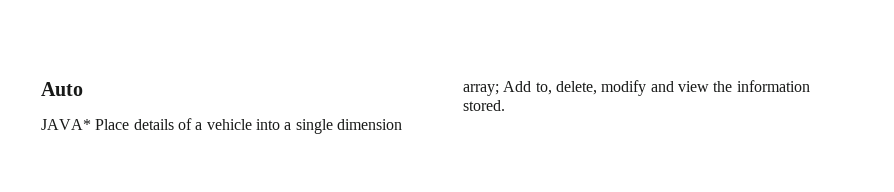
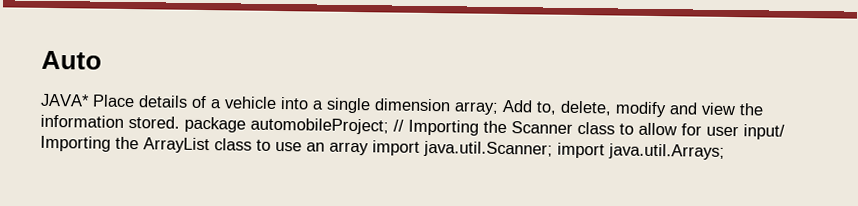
(505, 105) none -> [184,116,785,140] [40,135,725,160] package automobileProject; // Importing the Scanner class to allow for user input/ Importing the ArrayList class to use an array import java.util.Scanner; import java.util.Arrays;

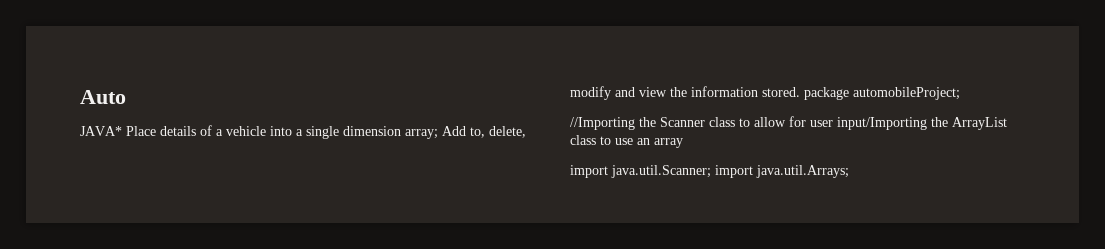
[393,119,479,136] // Importing -> [570,117,635,130] // //Importing
[743,124,785,140] [40,135,111,152] input/ Importing -> [837,117,927,130] input/Importing
(369, 148) none -> (683, 143) //

